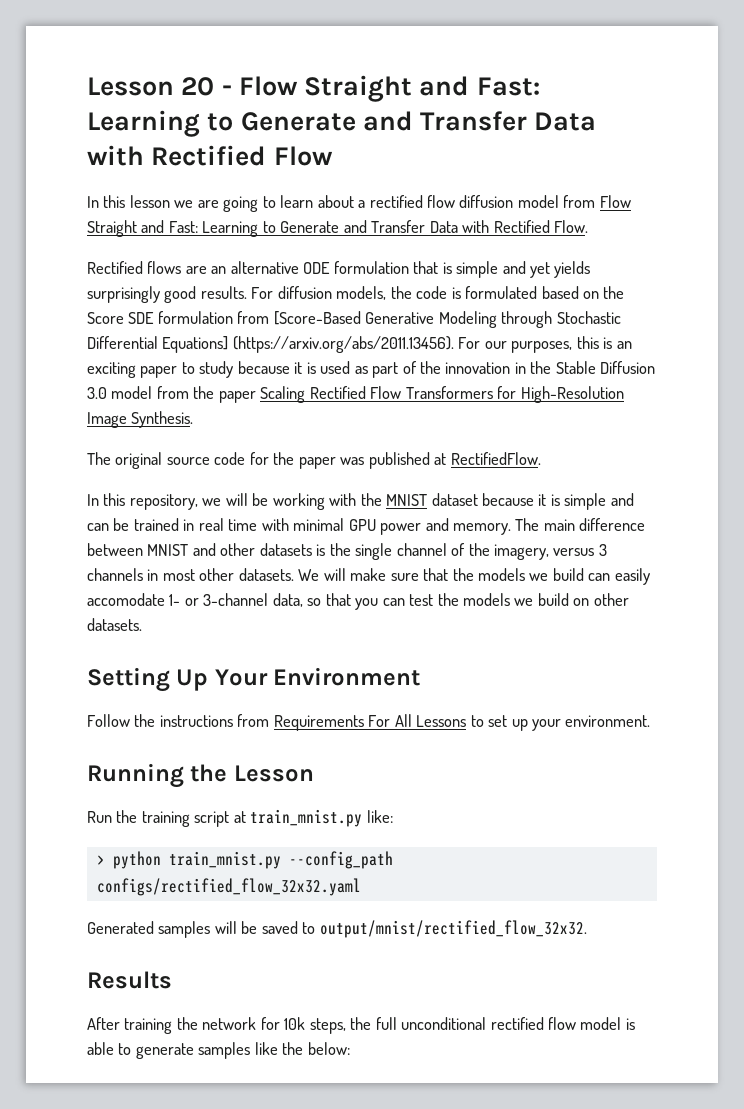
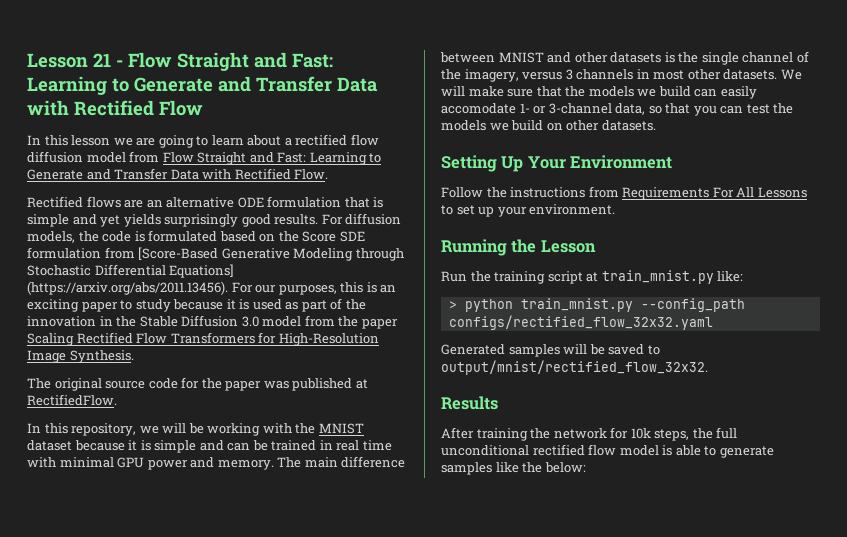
[87,77,215,96] Lesson 20 -> [27,53,111,68] Lesson 21

